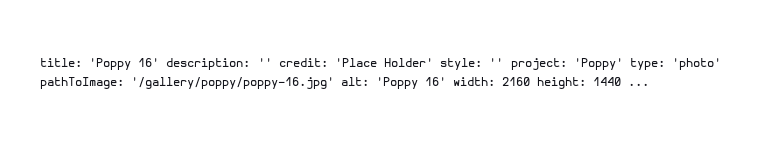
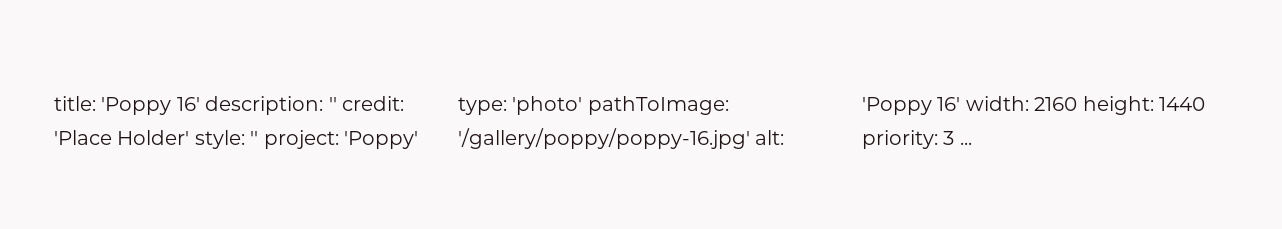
(621, 81) none -> [862,130,955,149] priority: 3

